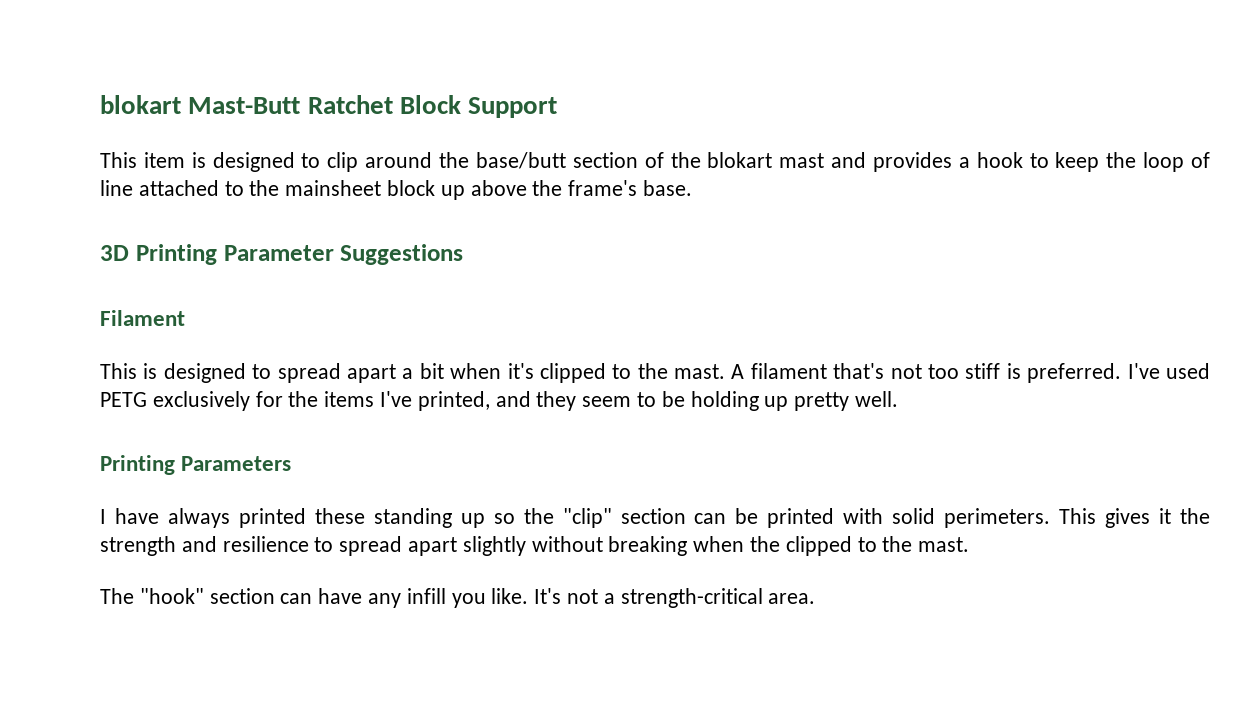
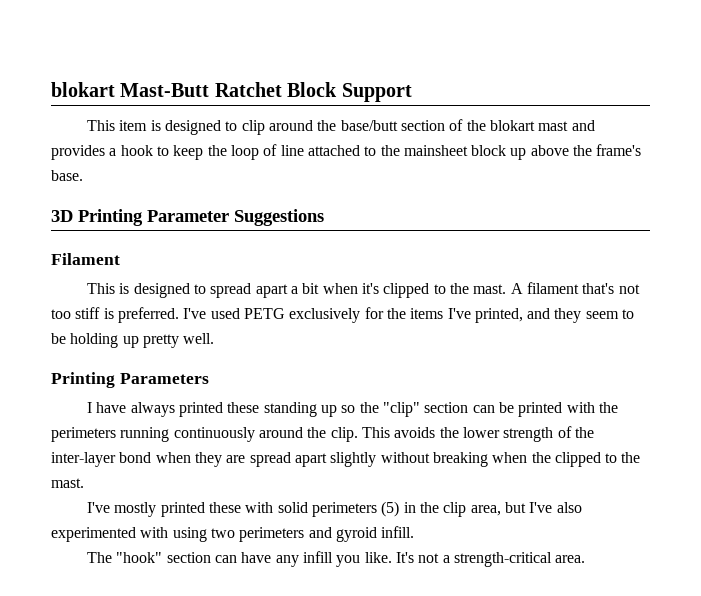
[892,508,1211,528] [100,536,334,556] solid perimeters. This gives it the strength and resilience to -> [598,402,618,413] [51,426,594,442] [51,452,246,467] the perimeters running continuously around the clip. This avoids the lower strength of the inter-layer bond when they are
(970, 544) none -> [87,501,582,517] [51,526,415,542] // I've mostly printed these with solid perimeters (5) in the clip area, but I've also experimented with using two perimeters and gyroid infill.

